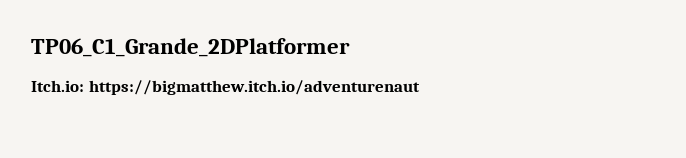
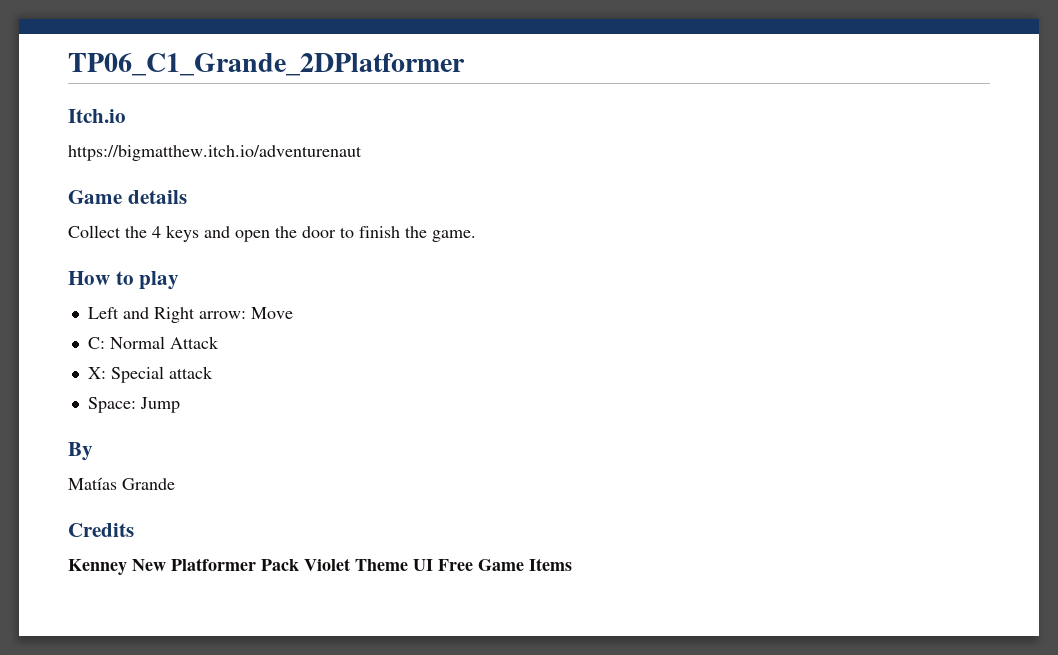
[31,80,84,92] Itch.io: -> [68,109,126,123] Itch.io //
(420, 87) none -> [68,190,187,204] [68,225,476,242] [68,271,180,290] [87,307,293,323] [87,336,219,349] [87,366,213,383] [87,397,180,413] [68,442,93,461] [68,477,175,490] [68,523,134,537] [68,558,572,575] // Game details // Collect the 4 keys and open the door to finish the game. // How to play // Left and Right arrow: Move // C: Normal Attack // X: Special attack // Space: Jump // By // Matías Grande // Credits // Kenney New Platformer Pack Violet Theme UI Free Game Items

